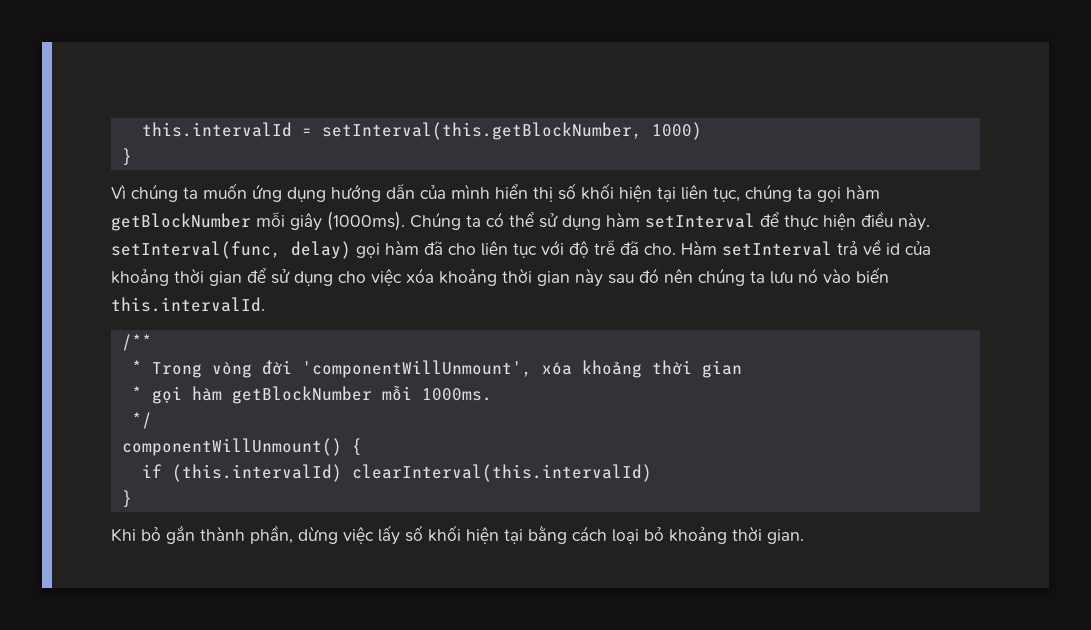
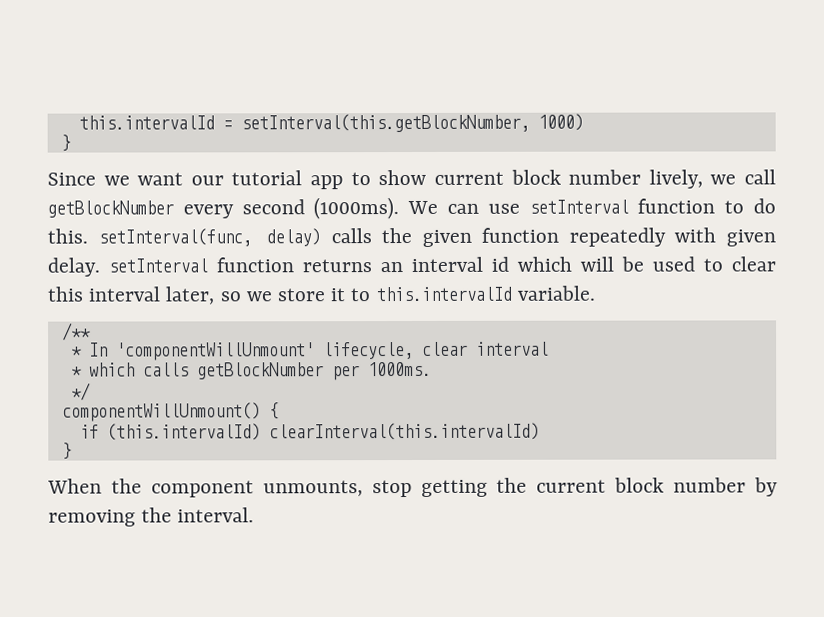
[111,183,880,202] [111,211,930,231] [111,239,931,259] [111,267,889,287] [111,297,265,312] [121,334,152,351] [131,360,742,378] [131,385,412,404] Vì chúng ta muốn ứng dụng hướng dẫn của mình hiển thị số khối hiện tại liên tục, chúng ta gọi hàm getBlockNumber mỗi giây (1000ms). Chúng ta có thể sử dụng hàm setInterval để thực hiện điều này. setInterval(func, delay) gọi hàm đã cho liên tục với độ trễ đã cho. Hàm setInterval trả về id của khoảng thời gian để sử dụng cho việc xóa khoảng thời gian này sau đó nên chúng ta lưu nó vào biến this.intervalId. // /** // * Trong vòng đời 'componentWillUnmount', xóa khoảng thời gian // * gọi hàm getBlockNumber mỗi -> [47,169,777,190] [47,197,776,220] [47,227,776,247] [47,256,776,277] [47,285,595,305] [61,322,91,341] [70,341,549,361] [70,362,360,381] Since we want our tutorial app to show current block number lively, we call getBlockNumber every second (1000ms). We can use setInterval function to do this. setInterval(func, delay) calls the given function repeatedly with given delay. setInterval function returns an interval id which will be used to clear this interval later, so we store it to this.intervalId variable. // /** // * In 'componentWillUnmount' lifecycle, clear interval // * which calls getBlockNumber per
[111,525,804,545] Khi bỏ gắn thành phần, dừng việc lấy số khối hiện tại bằng cách loại bỏ khoảng thời gian. -> [47,477,778,498] [48,507,255,527] When the component unmounts, stop getting the current block number by removing the interval.

